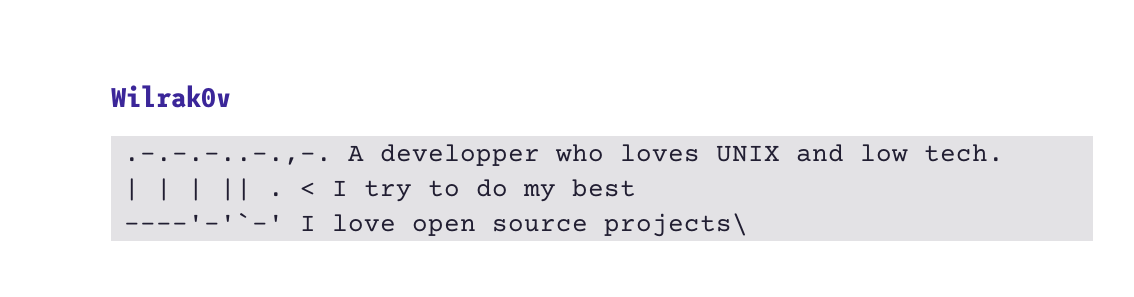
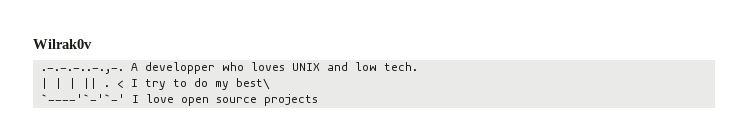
[571,179,636,197] [123,212,284,231] best // ----'-'`-' -> [235,78,270,90] [40,94,125,103] best\ // `----'`-'`-'
[603,213,748,237] projects\ -> [263,94,318,106] projects

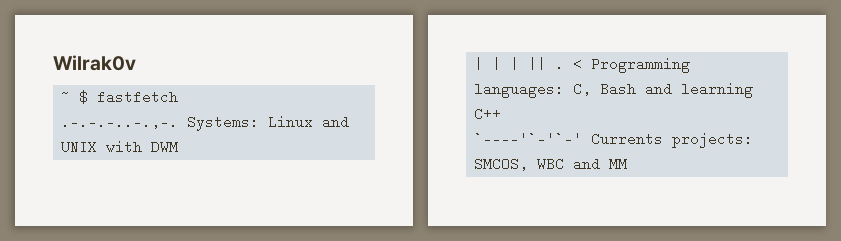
[40,62,418,74] .-.-.-..-.,-. A developper who loves UNIX and low tech. -> [61,90,179,104] [61,115,350,131] [61,140,179,154] ~ $ fastfetch // .-.-.-..-.,-. Systems: Linux and UNIX with DWM
[130,78,270,90] [40,94,318,106] I try to do my best\ // `----'`-'`-' I love open source projects -> [591,57,691,73] [474,82,754,98] [474,107,502,121] [474,132,754,148] [474,157,628,171] Programming languages: C, Bash and learning C++ // `----'`-'`-' Currents projects: SMCOS, WBC and MM

